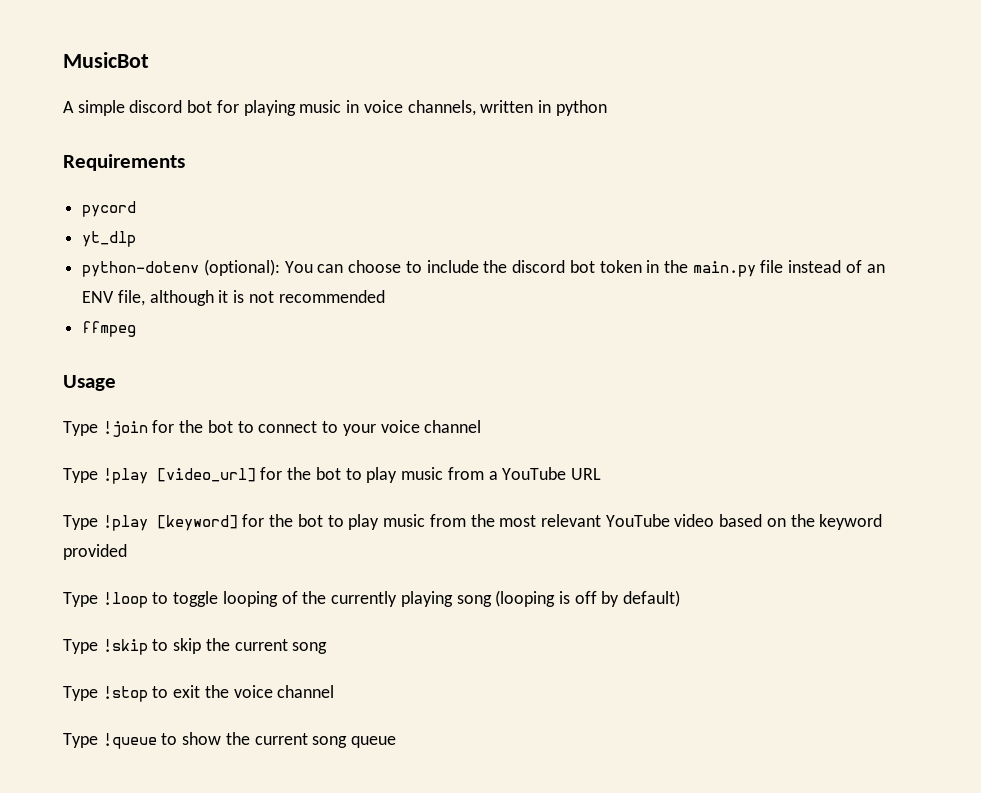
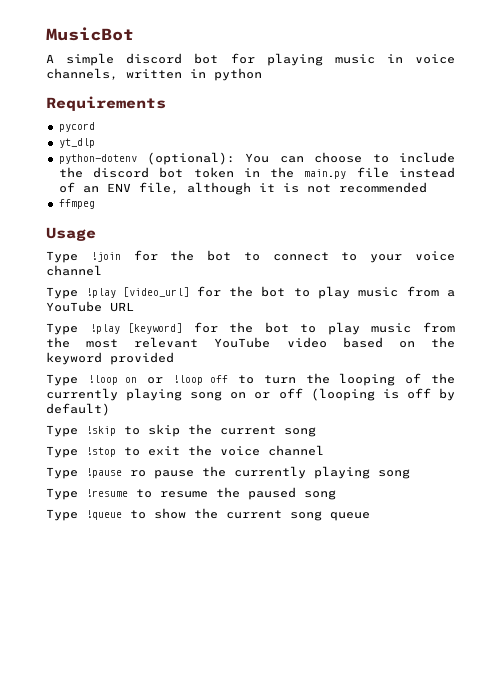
[152,591,219,607] to toggle -> [125,373,330,385] on or !loop off to turn the
(492, 601) none -> [230,388,303,399] on or off
(335, 691) none -> [46,466,410,479] [46,487,336,500] // Type !pause ro pause the currently playing song // Type !resume to resume the paused song

